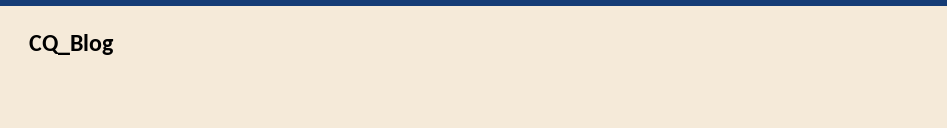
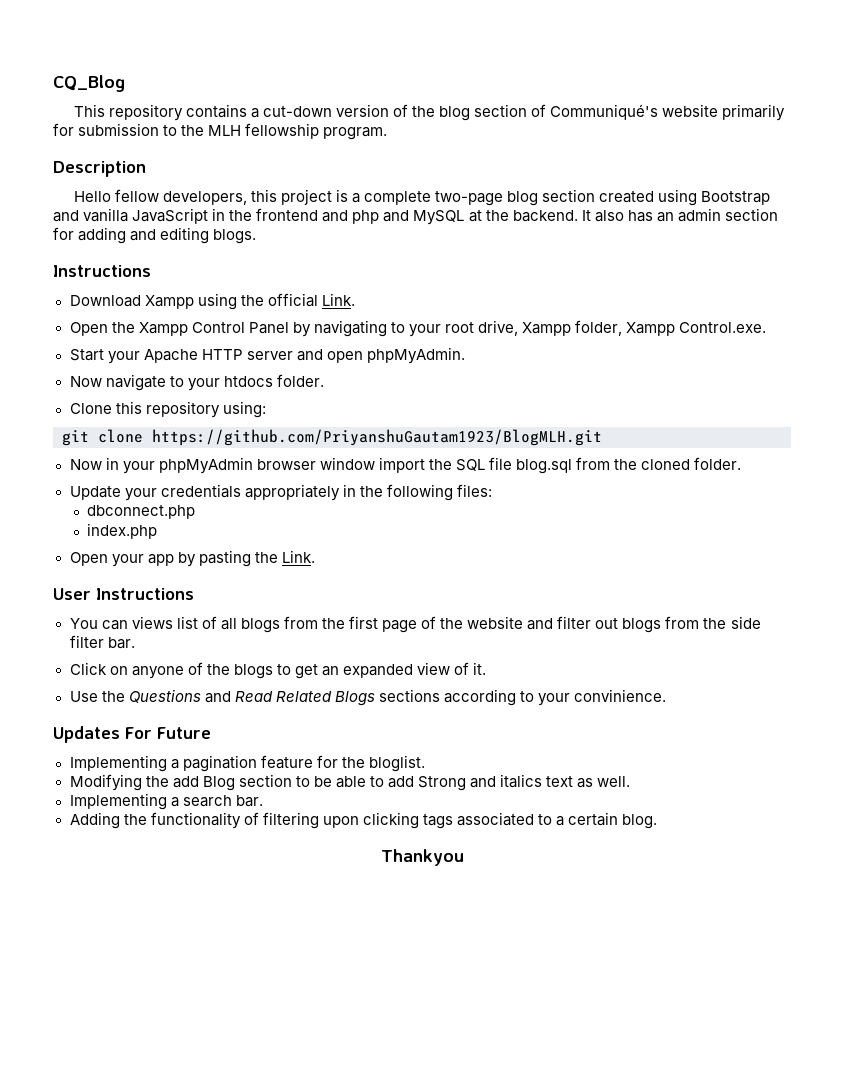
(114, 44) none -> [73,104,786,121] [53,123,388,140] [53,161,146,177] [73,189,771,206] [53,208,778,225] [53,227,257,244] [53,265,151,277] [69,293,355,310] [69,320,767,337] [69,347,465,364] [69,374,324,391] [69,401,266,418] [62,429,602,446] [69,457,742,474] [69,484,492,501] [87,505,196,519] [87,523,158,539] [69,550,315,567] [53,588,194,600] [69,616,761,633] [69,635,135,649] [69,662,487,679] [69,689,667,706] [53,726,211,743] [69,755,425,772] [69,774,631,791] [69,793,263,810] [69,812,658,829] [380,849,464,866] // This repository contains a cut-down version of the blog section of Communiqué's website primarily for submission to the MLH fellowship program. // Description // Hello fellow developers, this project is a complete two-page blog section created using Bootstrap and vanilla JavaScript in the frontend and php and MySQL at the backend. It also has an admin section for adding and editing blogs. // Instructions // Download Xampp using the official Link. // Open the Xampp Control Panel by navigating to your root drive, Xampp folder, Xampp Control.exe. // Start your Apache HTTP server and open phpMyAdmin. // Now navigate to your htdocs folder. // Clone this repository using: // git clone https://github.com/PriyanshuGautam1923/BlogMLH.git // Now in your phpMyAdmin browser window import the SQL file blog.sql from the cloned folder. // Update your credentials appropriately in the following files: // dbconnect.php // index.php // Open your app by pasting the Link. // User Instructions // You can views list of all blogs from the first page of the website and filter out blogs from the side filter bar. // Click on anyone of the blogs to get an expanded view of it. // Use the Questions and Read Related Blogs sections according to your convinience. // Updates For Future // Implementing a pagination feature for the bloglist. // Modifying the add Blog section to be able to add Strong and italics text as well. // Implementing a search bar. // Adding the functionality of filtering upon clicking tags associated to a certain blog. // Thankyou

